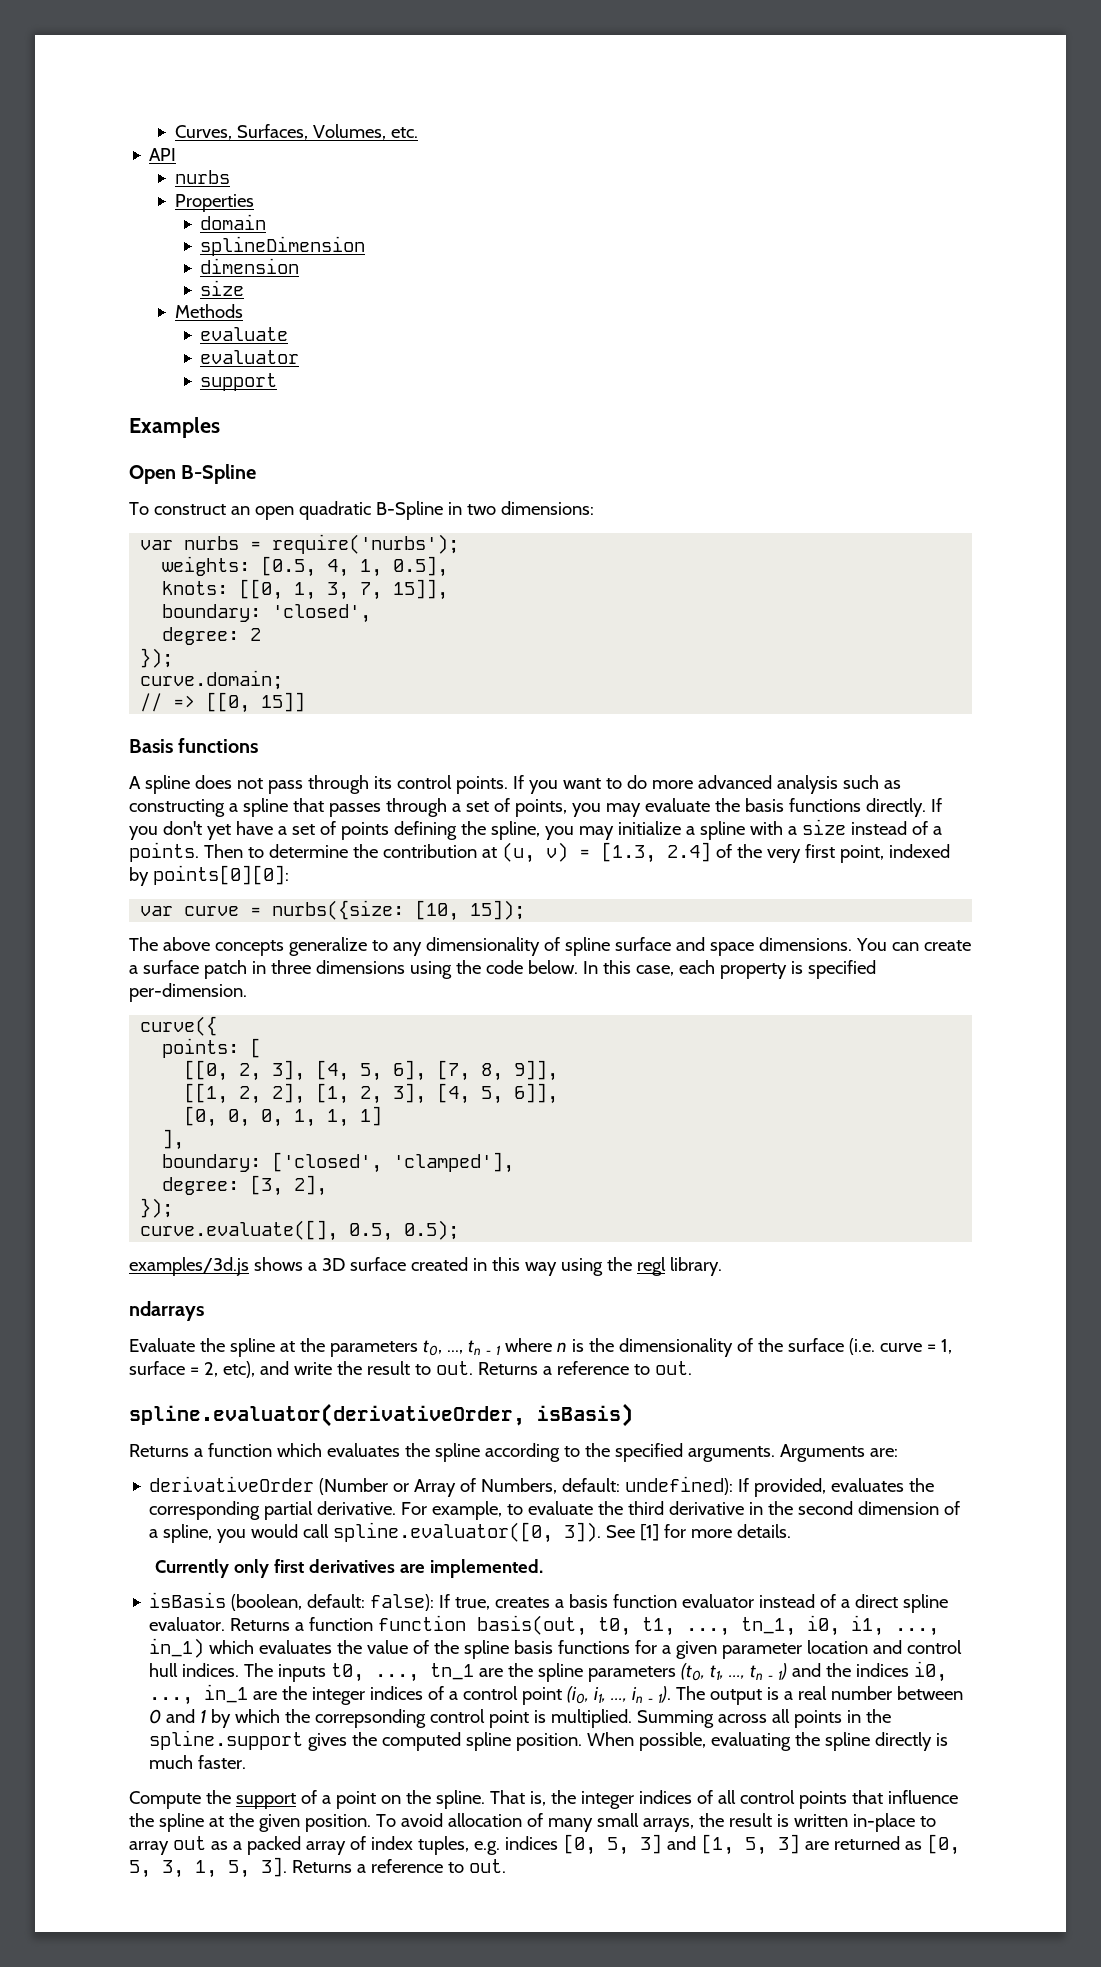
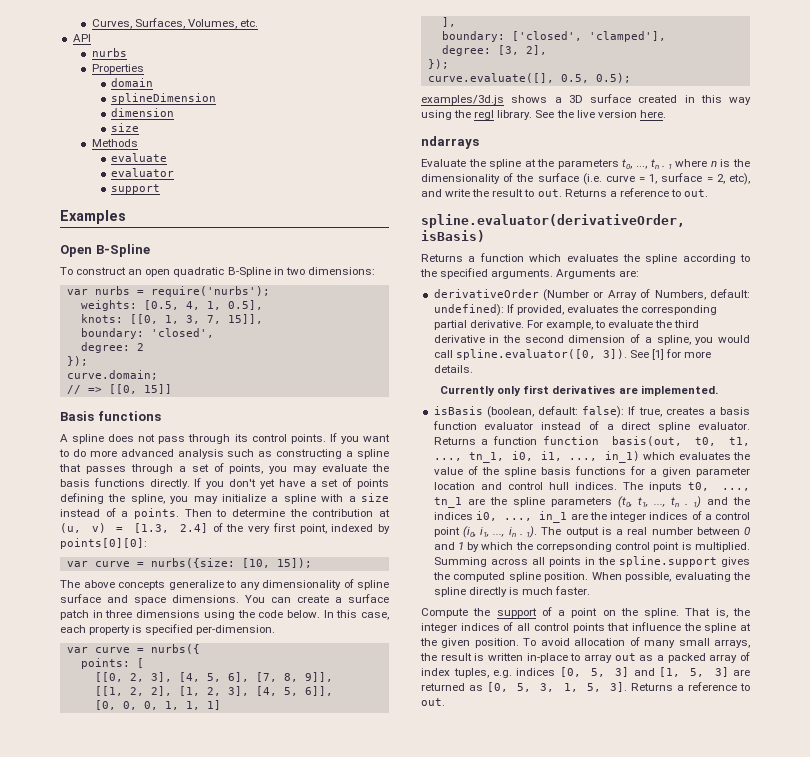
[140,1016,218,1036] curve({ -> [66,644,200,654] var curve = nurbs({
(722, 1266) none -> [535,110,666,118] See the live version here.

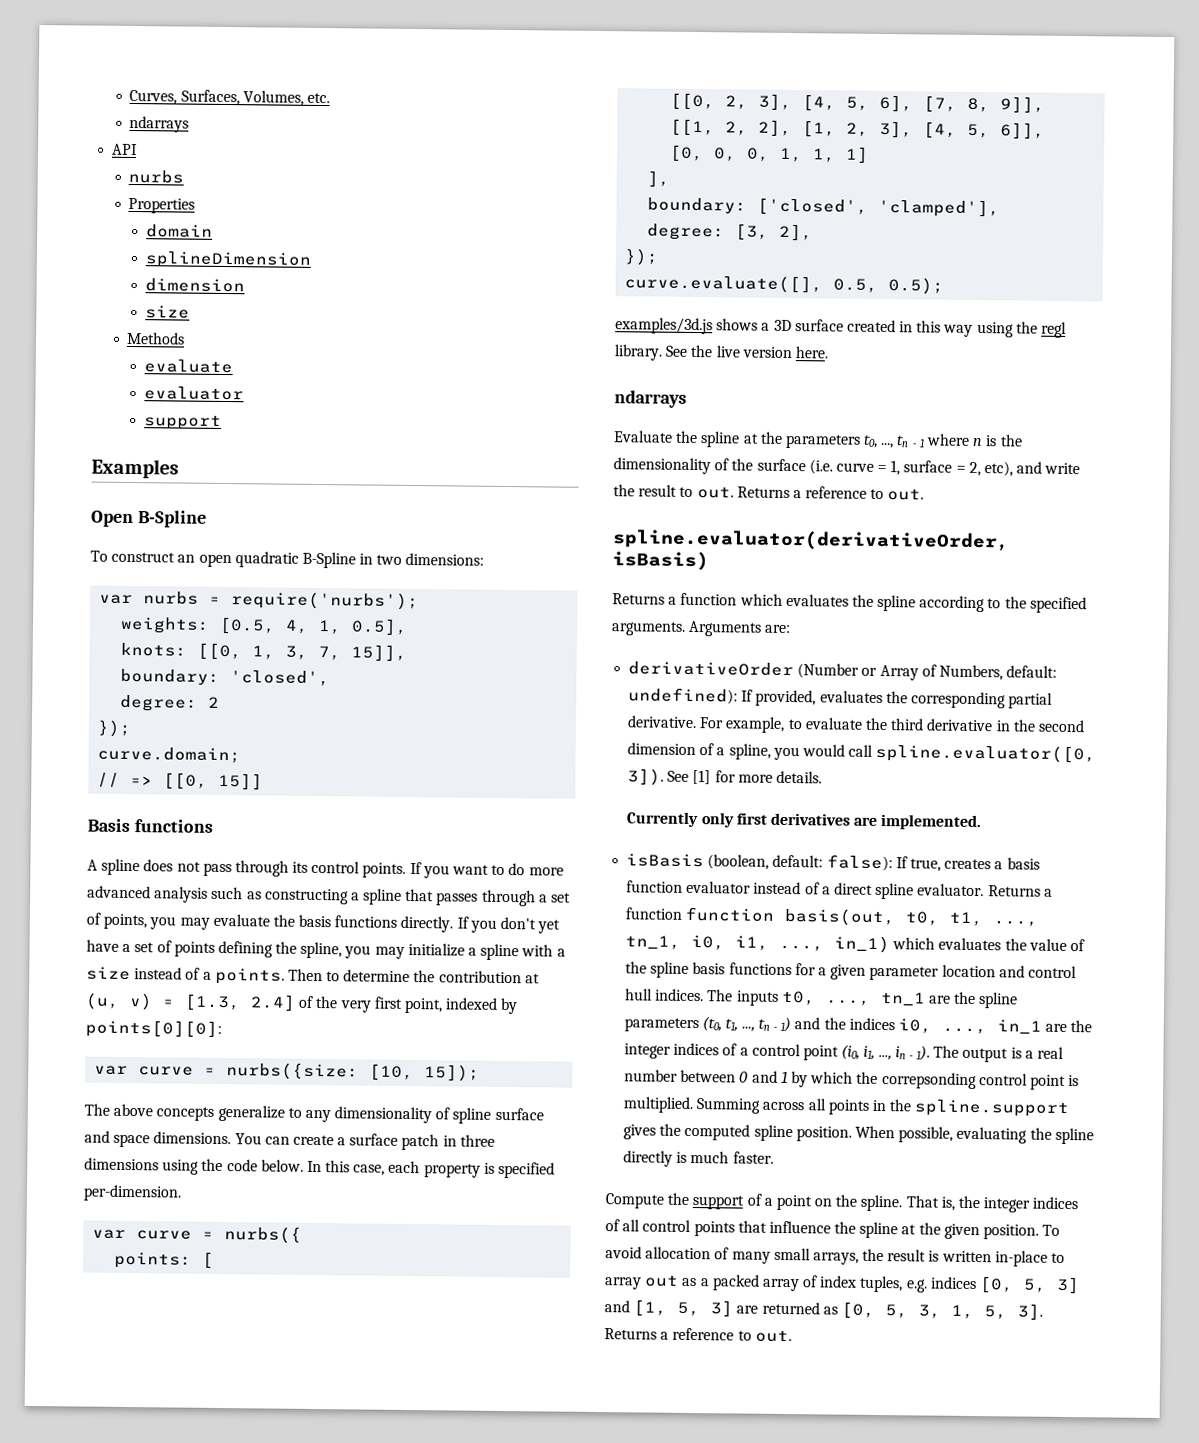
(259, 23) none -> [129,115,190,133] // ndarrays

